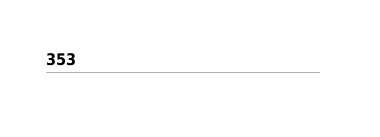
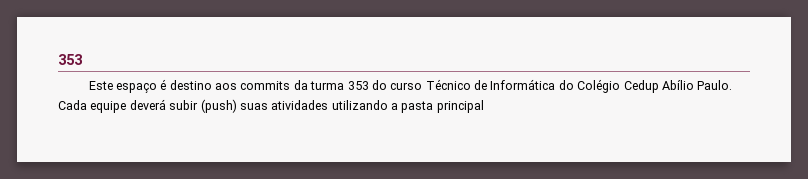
[46,53,76,66] 353 -> [58,54,83,65] [88,79,733,93] [58,99,484,113] 353 // Este espaço é destino aos commits da turma 353 do curso Técnico de Informática do Colégio Cedup Abílio Paulo. // Cada equipe deverá subir (push) suas atividades utilizando a pasta principal

